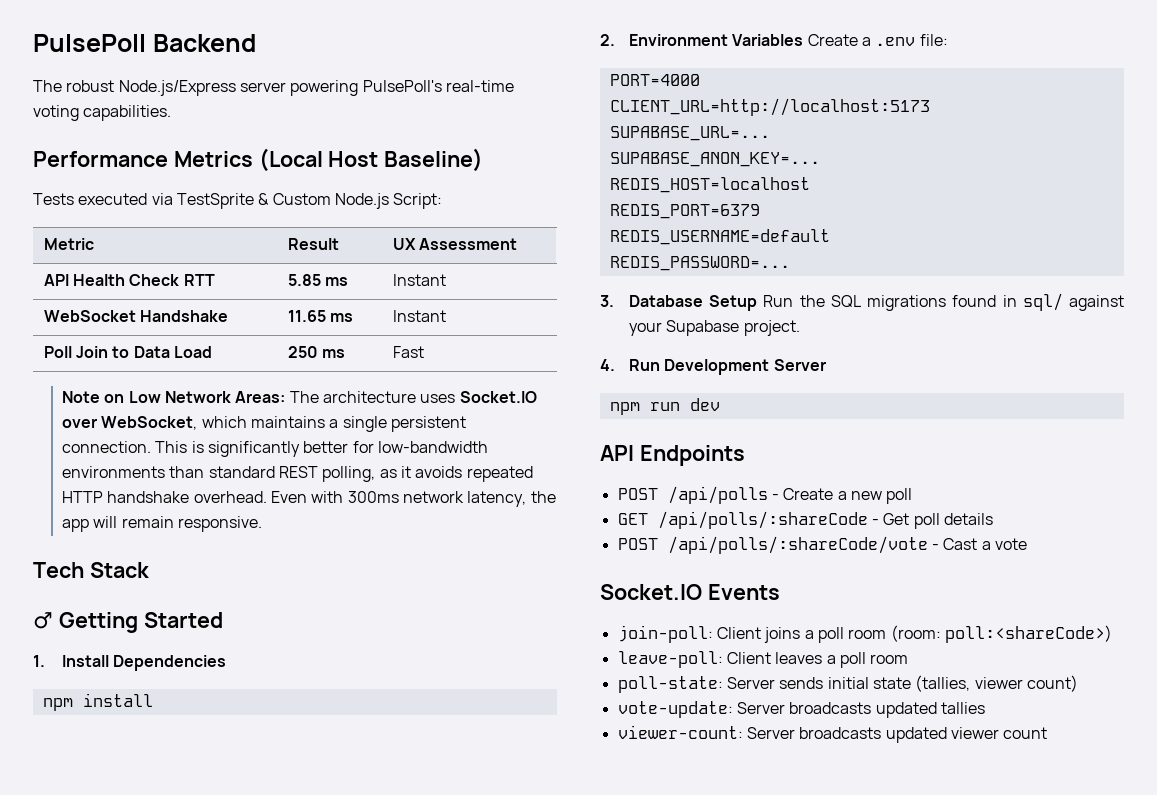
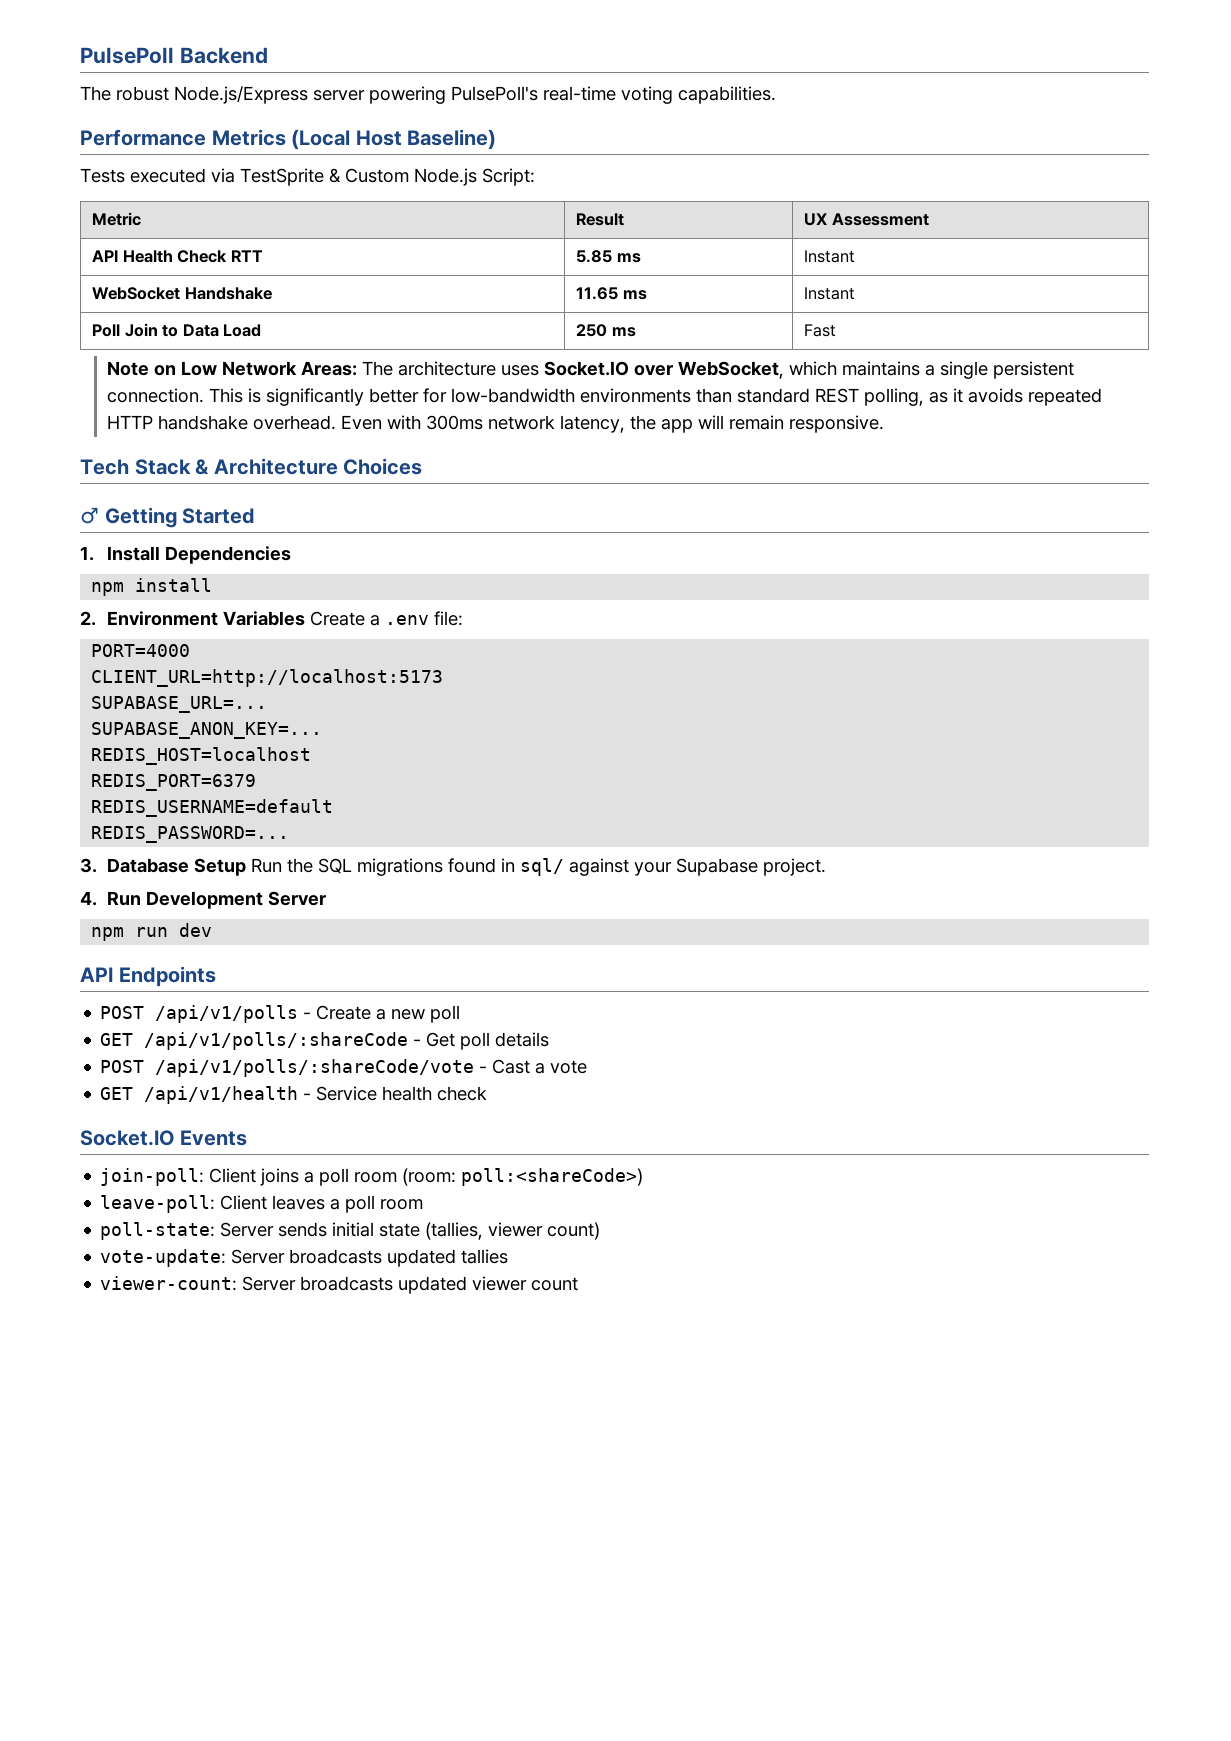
(149, 570) none -> [195,458,423,475] & Architecture Choices
[667,486,768,504] /api/polls -> [155,1005,299,1023] /api/v1/polls
[657,511,868,529] /api/polls/:shareCode -> [144,1032,409,1050] /api/v1/polls/:shareCode
[667,536,928,554] /api/polls/:shareCode/vote -> [155,1059,475,1077] /api/v1/polls/:shareCode/vote
(1027, 544) none -> [100,1086,488,1104] // GET /api/v1/health - Service health check

